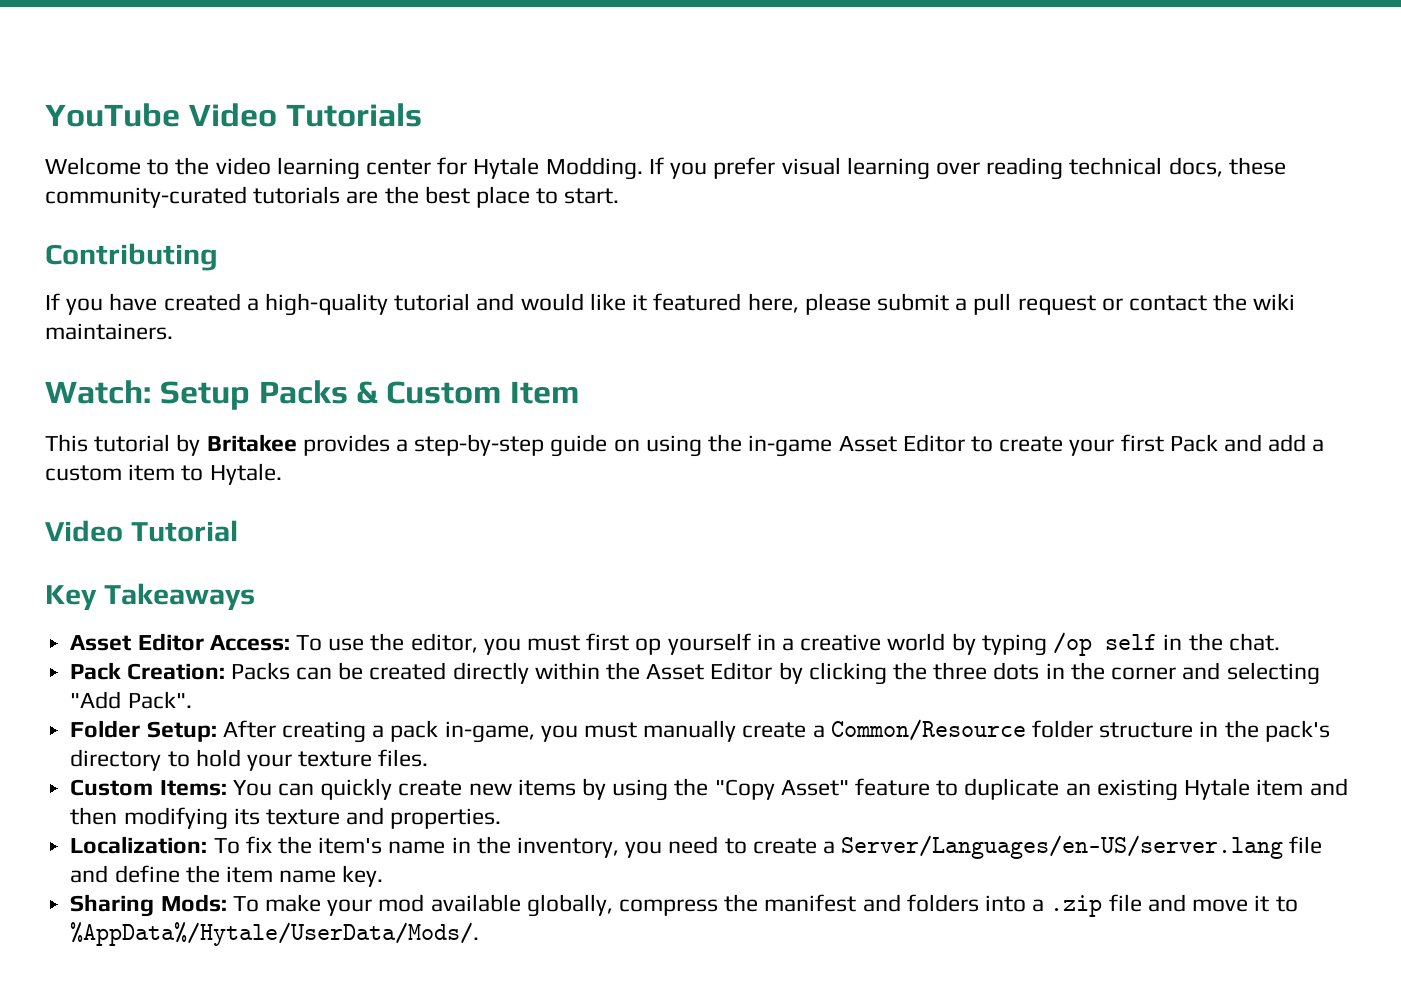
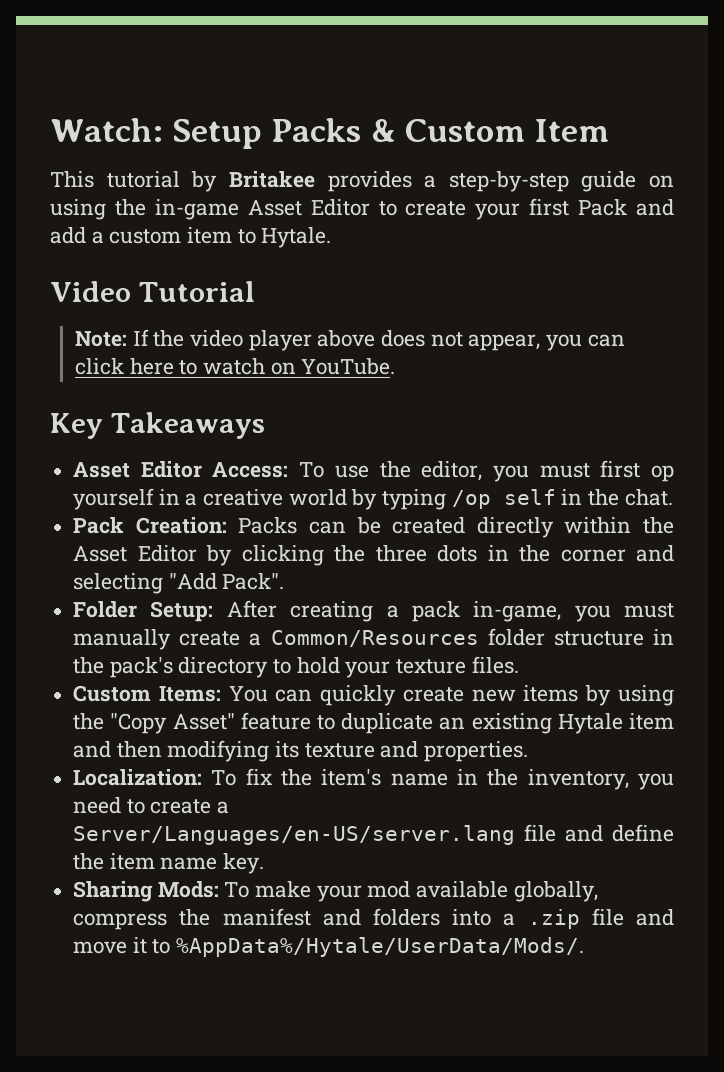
[45,103,422,127] [45,157,1286,180] [45,186,620,208] [45,243,218,271] [45,293,1296,316] [45,323,173,340] YouTube Video Tutorials // Welcome to the video learning center for Hytale Modding. If you prefer visual learning over reading technical docs, these community-curated tutorials are the best place to start. // Contributing // If you have created a high-quality tutorial and would like it featured here, please submit a pull request or contact the wiki maintainers. // -> (50, 130) none
(238, 531) none -> [75,329,625,351] [75,358,396,375] // Note: If the video player above does not appear, you can click here to watch on YouTube.
[830,719,1026,741] Common/Resource -> [270,630,479,647] Common/Resources

